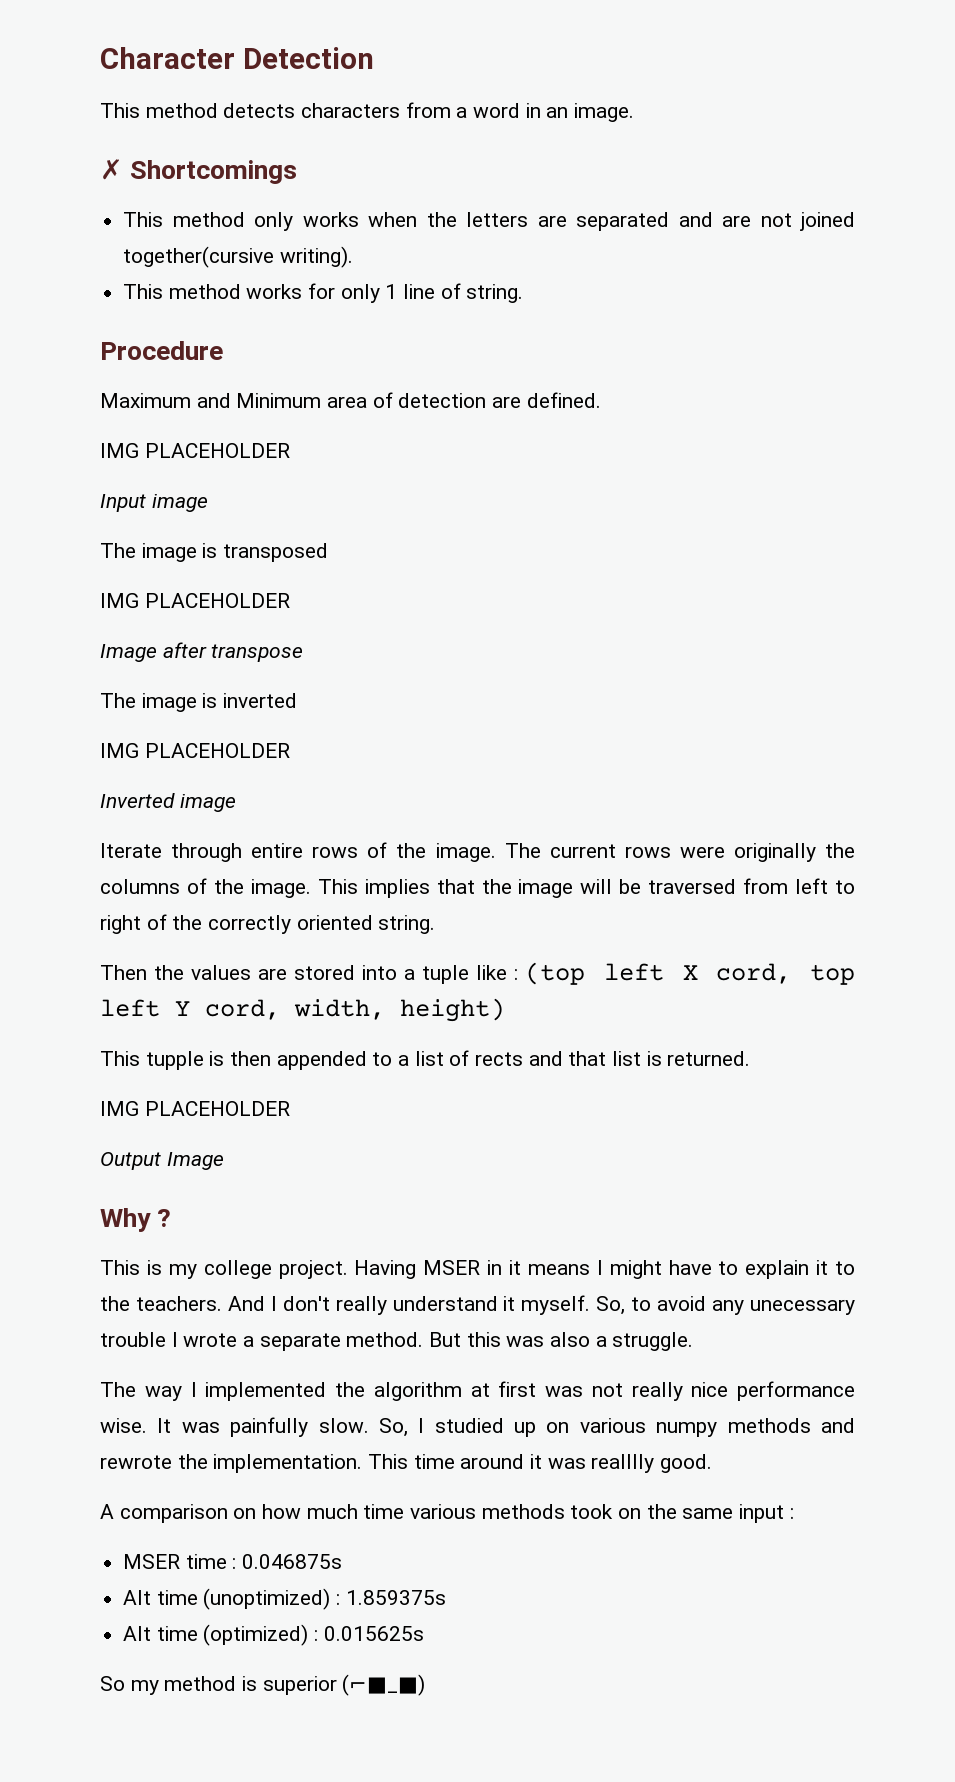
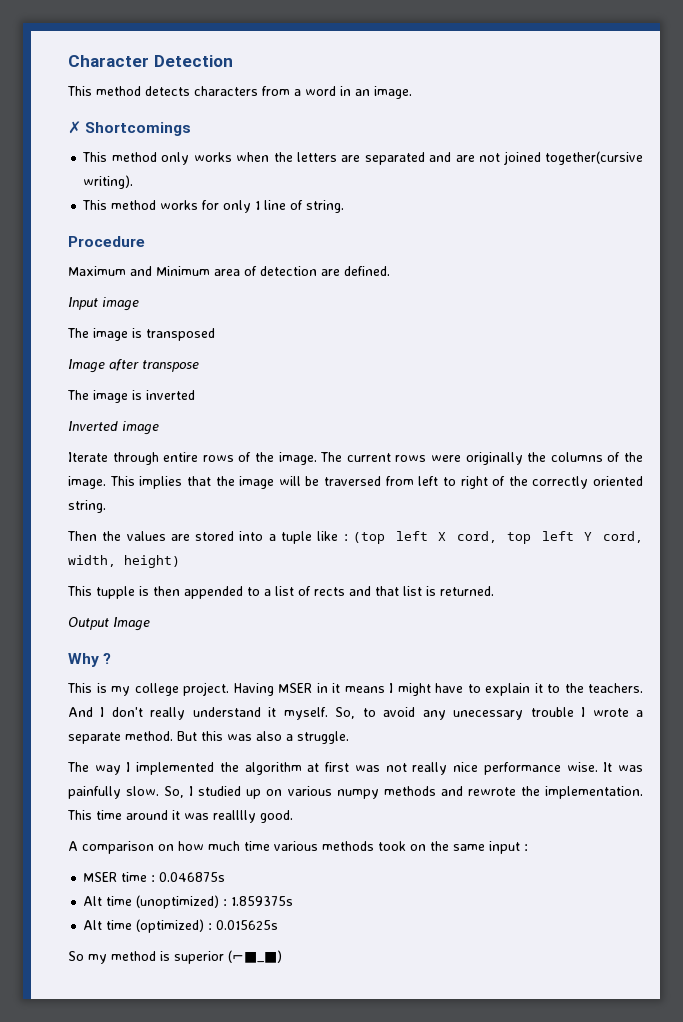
[100,443,290,458] // IMG PLACEHOLDER -> (390, 271) none
[100,593,290,608] // IMG PLACEHOLDER -> (215, 334) none
[100,743,290,758] // IMG PLACEHOLDER -> (195, 395) none
[100,1101,290,1116] // IMG PLACEHOLDER -> (494, 591) none

